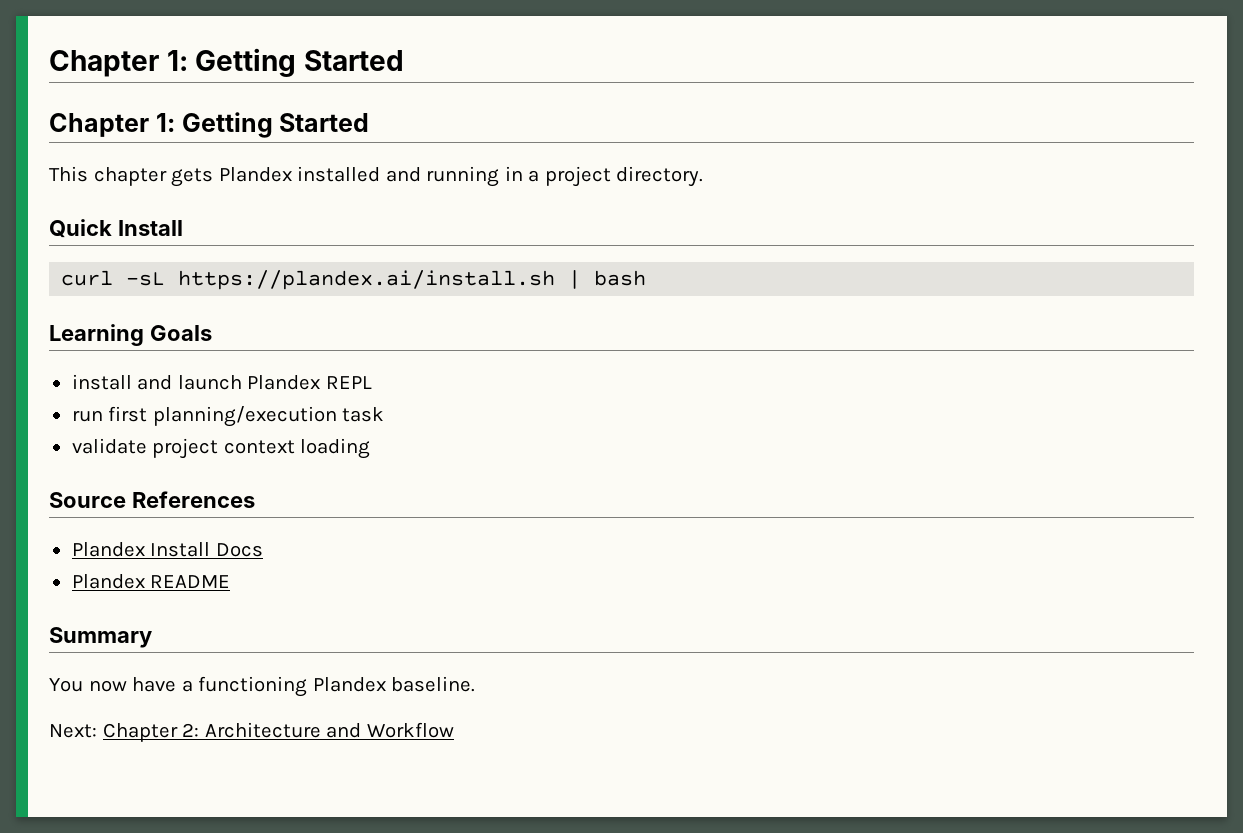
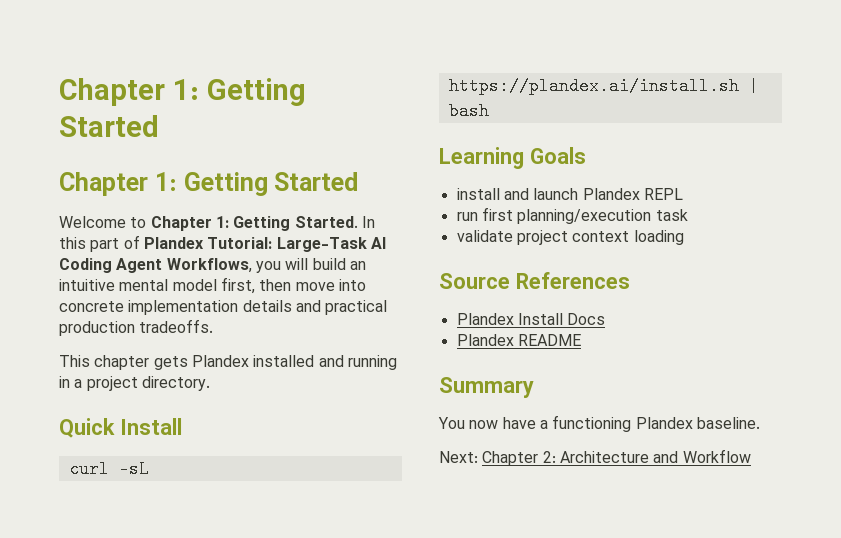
(370, 122) none -> [59,216,375,231] [59,235,386,252] [59,258,366,273] [59,277,366,294] [59,300,388,315] [59,319,214,336] // Welcome to Chapter 1: Getting Started. In this part of Plandex Tutorial: Large-Task AI Coding Agent Workflows, you will build an intuitive mental model first, then move into concrete implementation details and practical production tradeoffs.

